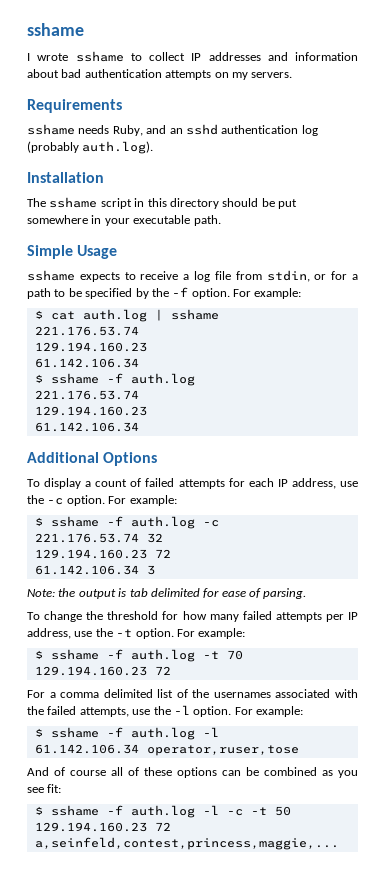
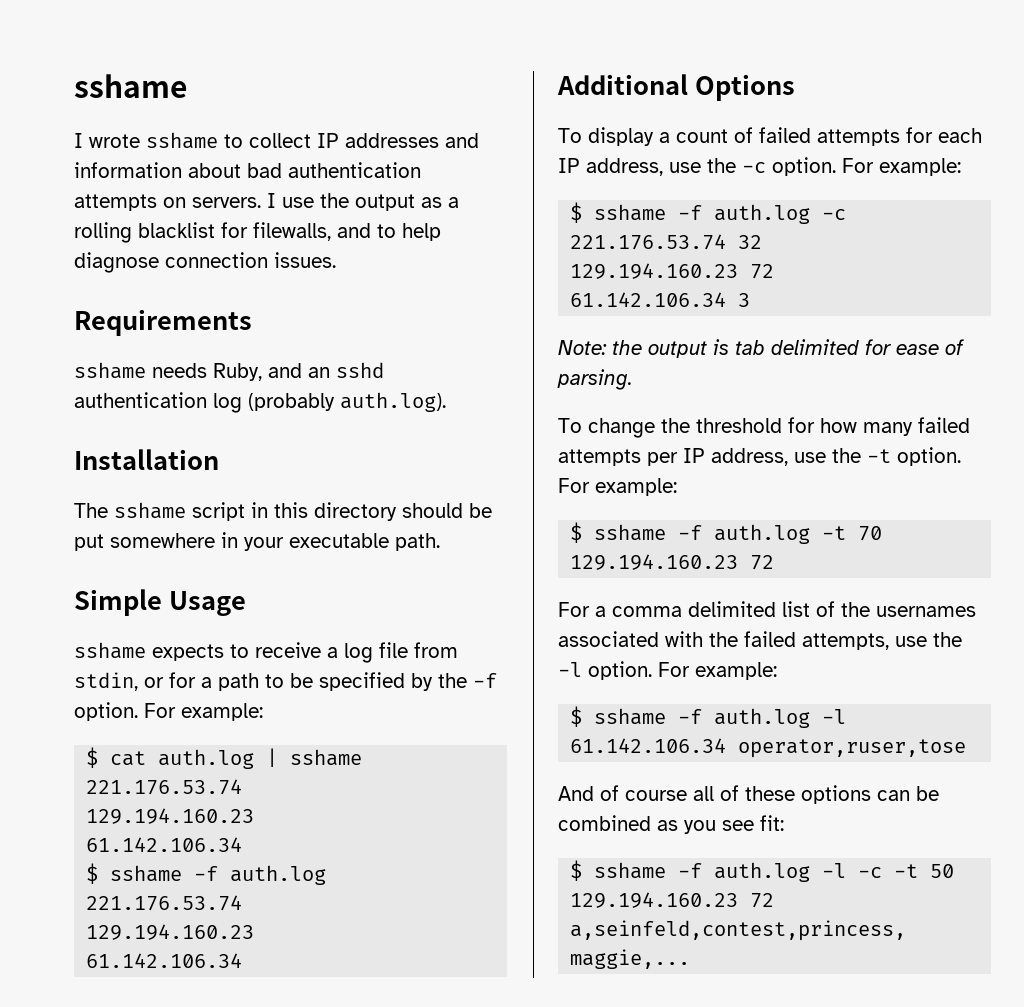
[231,72,248,80] my -> (186, 202) none
(293, 75) none -> [267,193,459,211] [74,222,441,243] [74,252,336,273] I use the output as a rolling blacklist for filewalls, and to help diagnose connection issues.

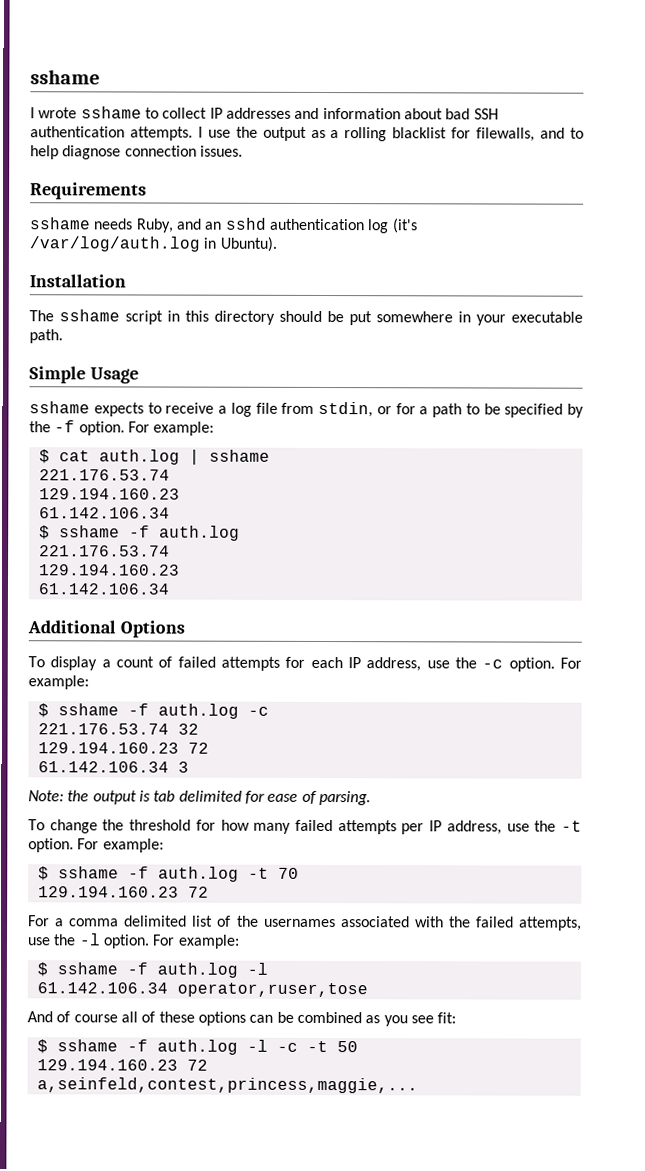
[288,162,421,178] [74,194,261,211] authentication attempts on servers. -> [473,108,499,120] [30,126,193,141] SSH authentication attempts.
[248,392,446,412] (probably auth.log). -> [391,218,418,234] [29,236,277,252] (it's /var/log/auth.log in Ubuntu).

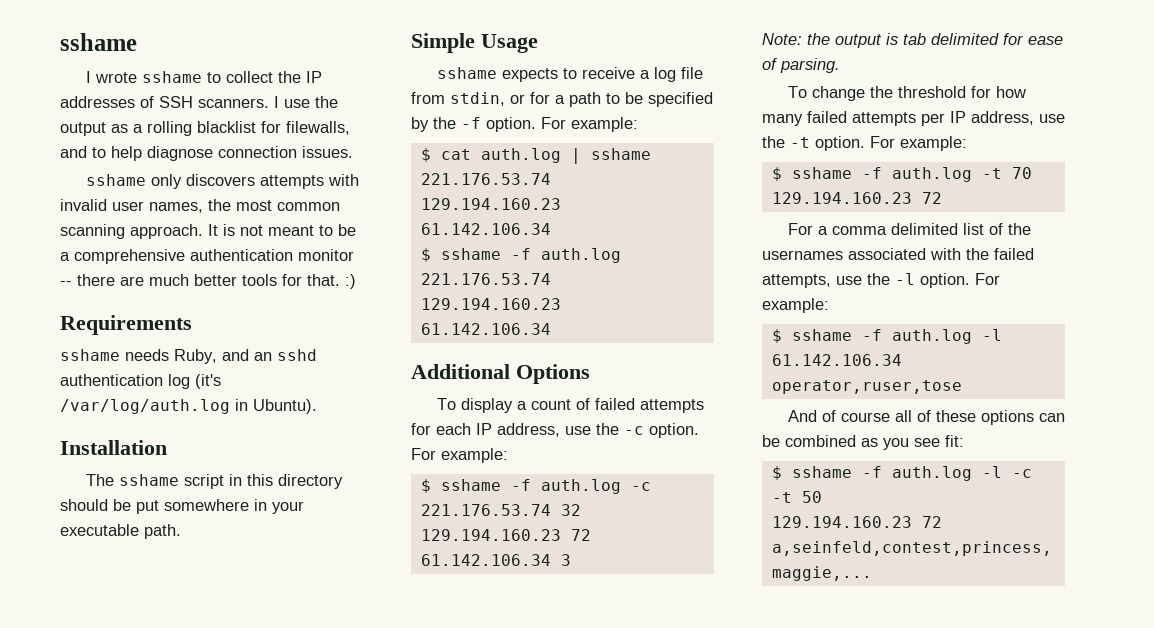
(208, 113) none -> [277,71,301,83] the
[294,107,499,120] [30,126,193,141] and information about bad SSH authentication attempts. -> [140,96,269,108] of SSH scanners.
(243, 151) none -> [85,174,359,189] [60,199,340,213] [60,224,356,239] [60,249,354,264] [60,274,356,289] // sshame only discovers attempts with invalid user names, the most common scanning approach. It is not meant to be a comprehensive authentication monitor -- there are much better tools for that. :)

